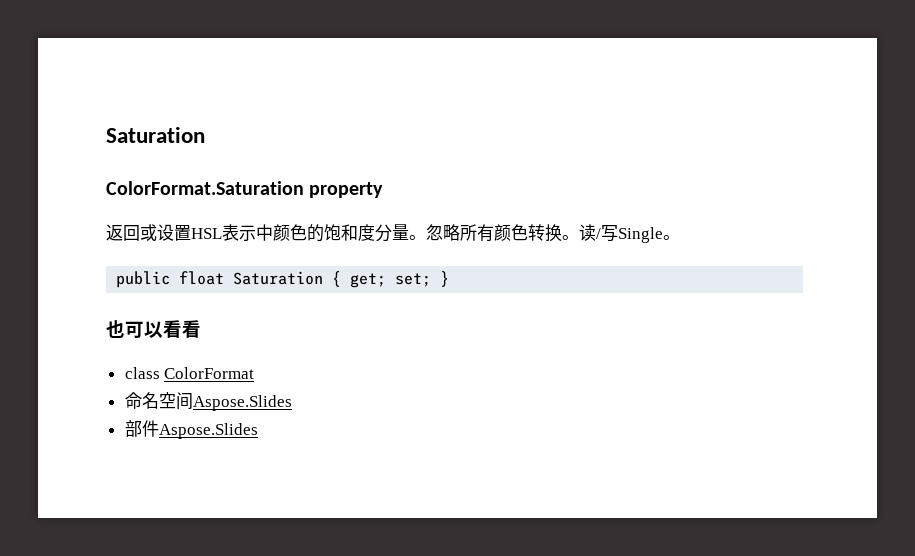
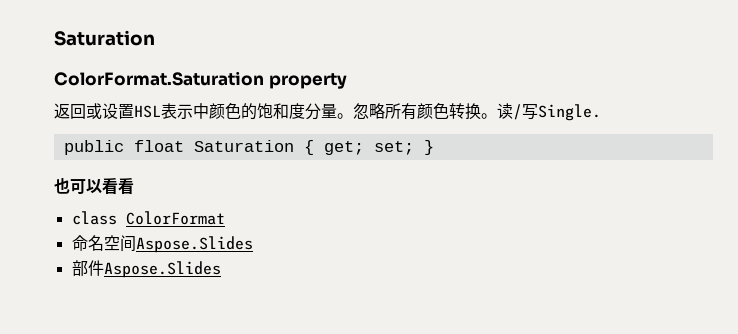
[618,227,680,243] Single。 -> [538,104,601,121] Single.

